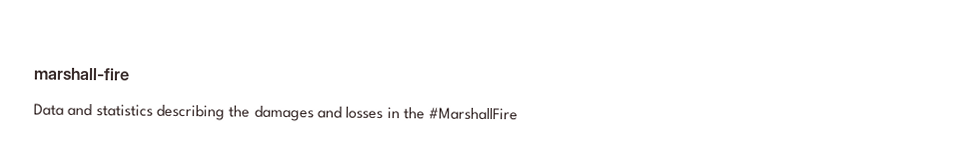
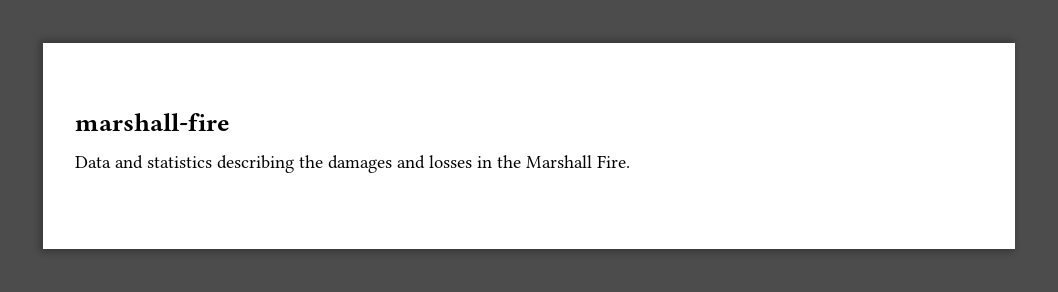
[428,107,519,121] #MarshallFire -> [526,155,630,168] Marshall Fire.

